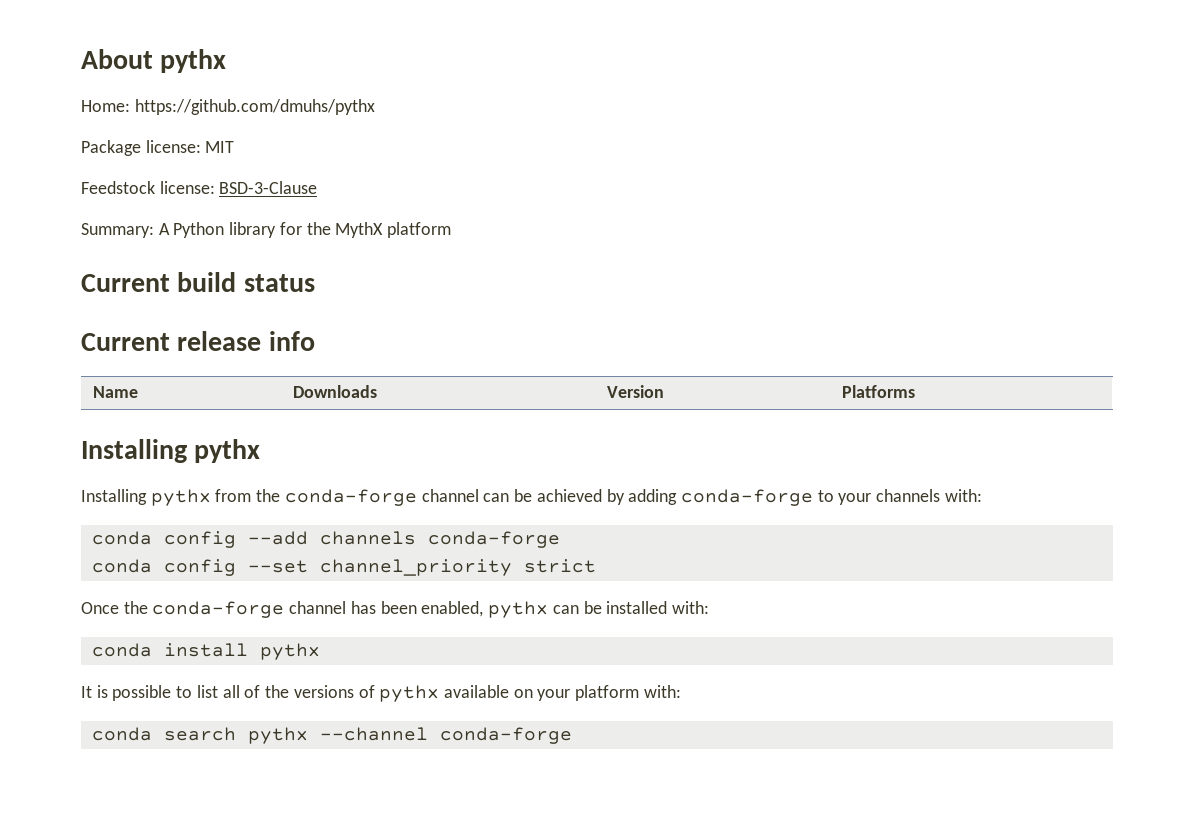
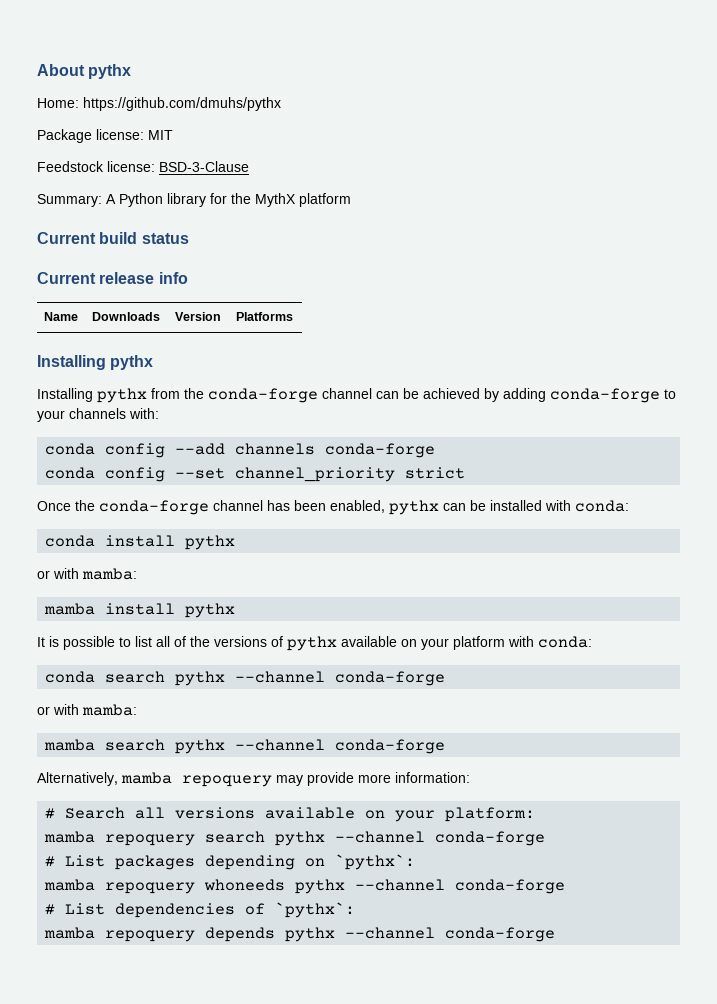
[671,601,709,614] with: -> [545,500,629,512] with conda:
(320, 651) none -> [37,568,137,580] [44,603,236,618] // or with mamba: // mamba install pythx
[643,685,681,698] with: -> [508,636,592,648] with conda:
(572, 735) none -> [37,704,137,716] [44,739,446,754] [37,772,470,787] [45,807,536,822] [44,831,546,846] [45,854,416,870] [44,879,566,894] [45,902,356,918] [44,927,556,942] // or with mamba: // mamba search pythx --channel conda-forge // Alternatively, mamba repoquery may provide more information: // # Search all versions available on your platform: // mamba repoquery search pythx --channel conda-forge // # List packages depending on `pythx`: // mamba repoquery whoneeds pythx --channel conda-forge // # List dependencies of `pythx`: // mamba repoquery depends pythx --channel conda-forge

